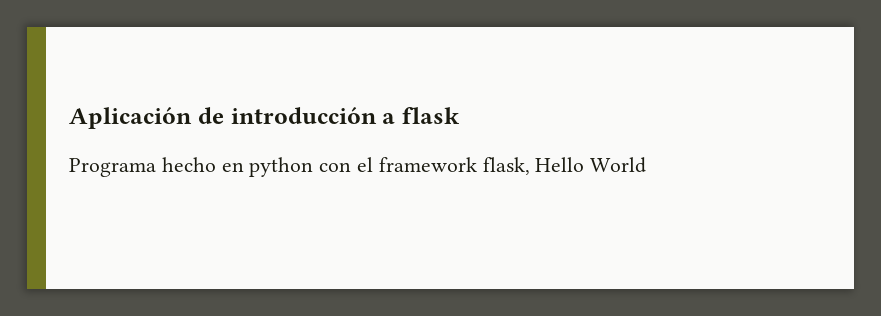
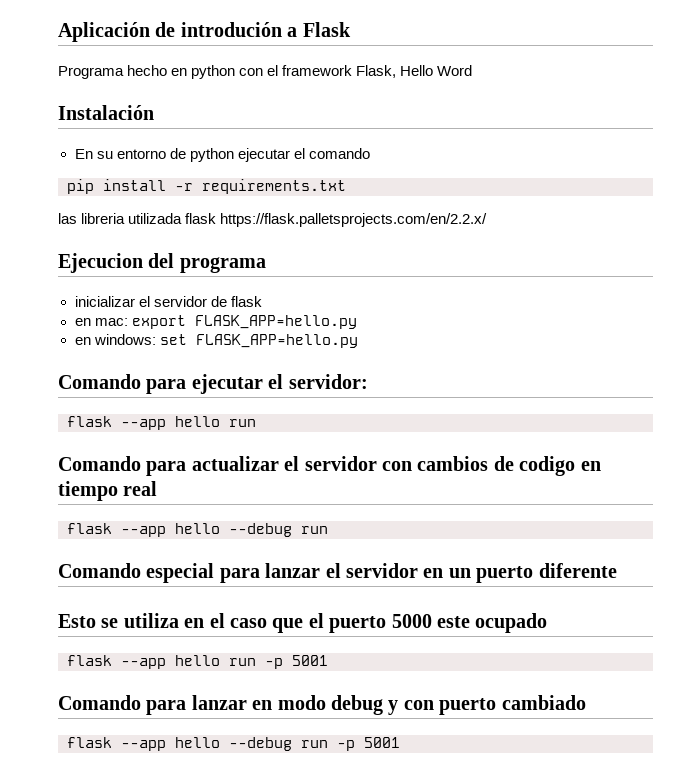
[230,107,460,124] introducción a flask -> [180,22,351,37] introdución a Flask
[482,157,647,175] flask, Hello World -> [356,65,473,78] [58,105,154,120] [74,148,370,162] [67,179,346,194] [58,213,488,227] [58,253,266,273] [74,296,262,307] [74,315,357,329] [74,334,358,348] [58,374,368,394] [67,416,256,430] [58,456,601,476] [58,481,158,501] [67,523,328,537] [58,563,617,583] [58,613,548,633] [67,655,328,669] [58,695,586,715] [67,737,400,751] Flask, Hello Word // Instalación // En su entorno de python ejecutar el comando // pip install -r requirements.txt // las libreria utilizada flask https://flask.palletsprojects.com/en/2.2.x/ // Ejecucion del programa // inicializar el servidor de flask // en mac: export FLASK_APP=hello.py // en windows: set FLASK_APP=hello.py // Comando para ejecutar el servidor: // flask --app hello run // Comando para actualizar el servidor con cambios de codigo en tiempo real // flask --app hello --debug run // Comando especial para lanzar el servidor en un puerto diferente // Esto se utiliza en el caso que el puerto 5000 este ocupado // flask --app hello run -p 5001 // Comando para lanzar en modo debug y con puerto cambiado // flask --app hello --debug run -p 5001

